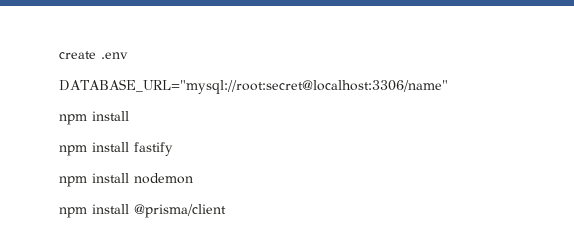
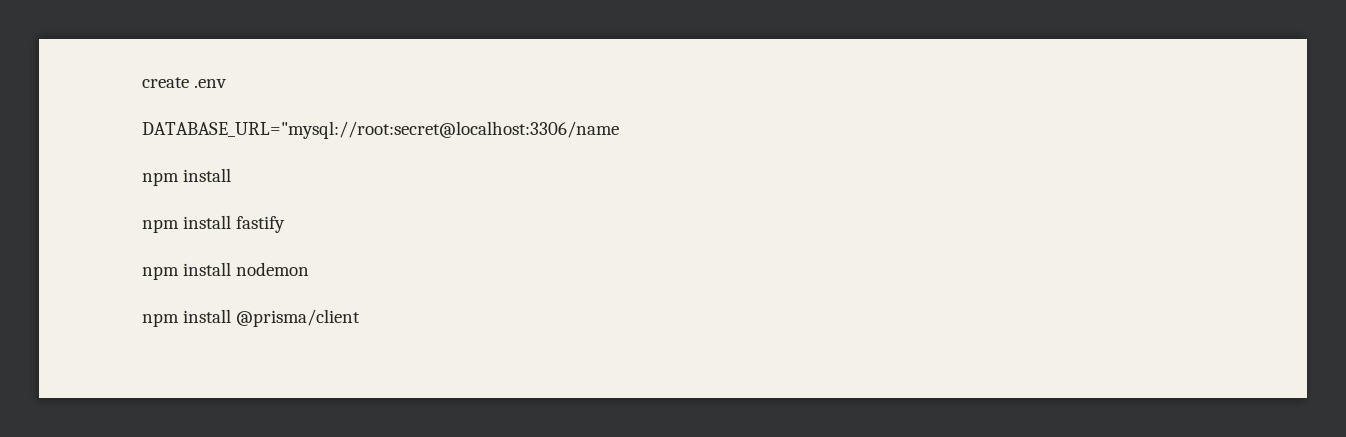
[59,79,448,94] DATABASE_URL="mysql://root:secret@localhost:3306/name" -> [142,121,619,139] DATABASE_URL="mysql://root:secret@localhost:3306/name

